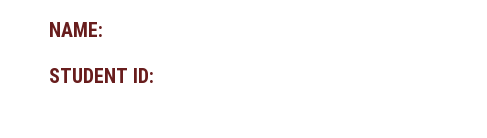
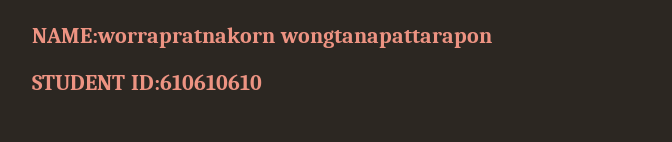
[49,22,103,37] NAME: -> [32,27,492,48] NAME:worrapratnakorn wongtanapattarapon
[133,68,155,83] ID: -> [130,74,262,90] ID:610610610

